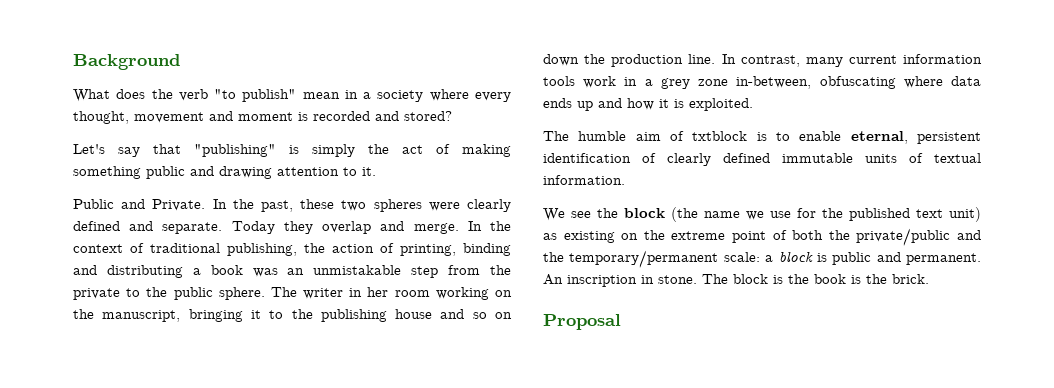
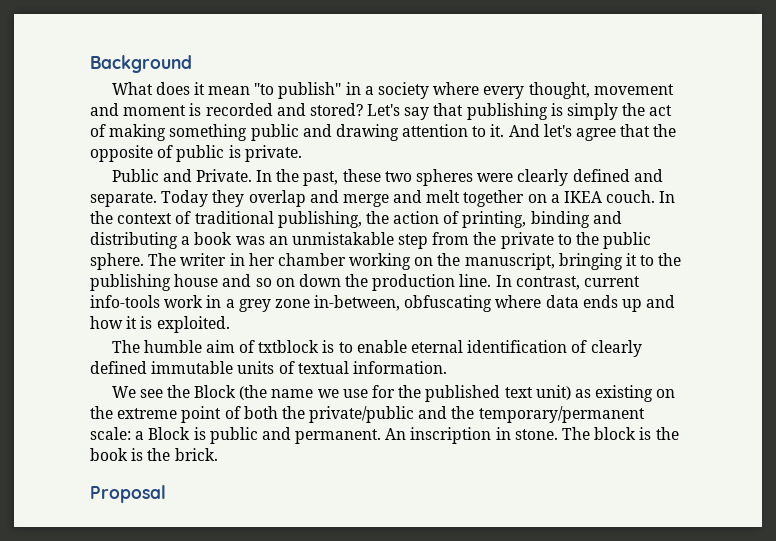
[151,89,208,101] the verb -> [193,82,251,95] it mean
[302,92,340,99] mean -> (342, 90) none
(452, 116) // -> (363, 109) none
[194,144,276,157] "publishing" -> [466,103,548,120] publishing
(376, 171) none -> [508,124,677,141] [90,145,302,162] And let's agree that the opposite of public is private.
[413,223,459,234] merge. -> [342,190,656,207] merge and melt together on a IKEA couch.
[394,290,430,297] room -> [277,253,346,266] chamber
[805,54,982,67] [543,76,575,86] many current information tools -> [584,276,641,287] [90,295,160,308] current info-tools
[850,131,981,144] eternal, persistent -> [411,340,464,353] eternal
[624,208,665,218] block -> [194,385,237,398] Block
[778,251,813,262] block -> [148,427,191,440] Block

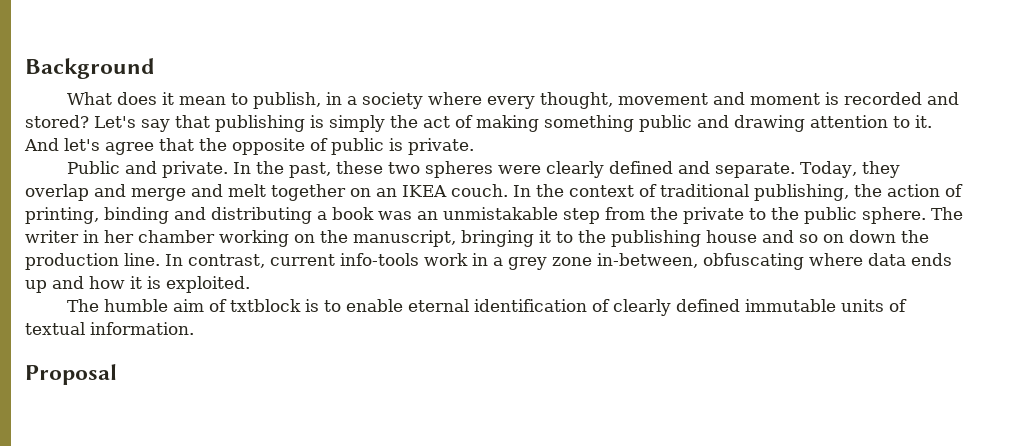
[254,82,342,99] "to publish" -> [230,92,321,109] to publish,
[195,169,252,182] Private. -> [161,161,228,178] private.
[161,190,209,207] Today -> [799,161,857,178] Today,
[550,194,560,203] a -> [376,188,397,197] an
[111,385,676,402] [90,406,645,423] [90,427,679,444] [90,448,218,461] // We see the Block (the name we use for the published text unit) as existing on the extreme point of both the private/public and the temporary/permanent scale: a Block is public and permanent. An inscription in stone. The block is the book is the brick. -> (194, 328) none

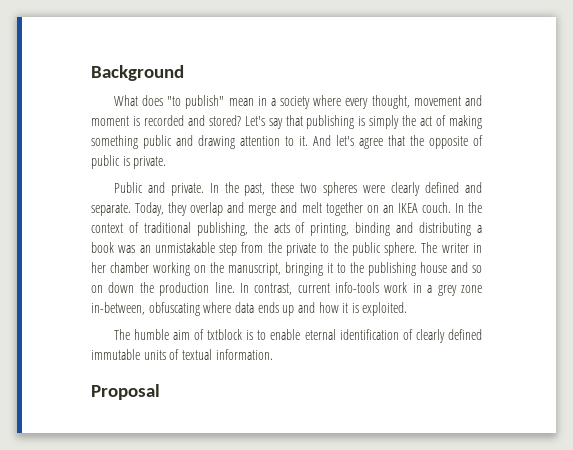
[161,92,321,109] it mean to publish, -> [167,95,254,109] "to publish" mean
[887,184,940,197] action -> [273,223,290,233] acts

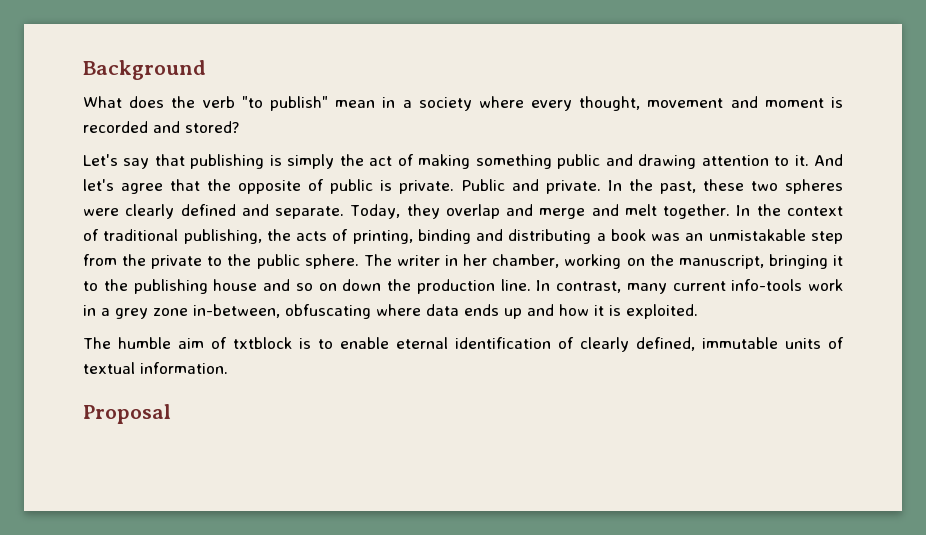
(163, 100) none -> [171,96,235,108] the verb
(241, 120) none -> (239, 127) //
(167, 162) // -> (454, 187) none
[325,202,451,216] together on an IKEA couch. -> [663,204,731,219] together.
[110,262,149,273] chamber -> [492,254,560,268] chamber,
(293, 289) none -> [626,283,667,294] many
[447,329,482,340] defined -> [636,337,695,351] defined,

